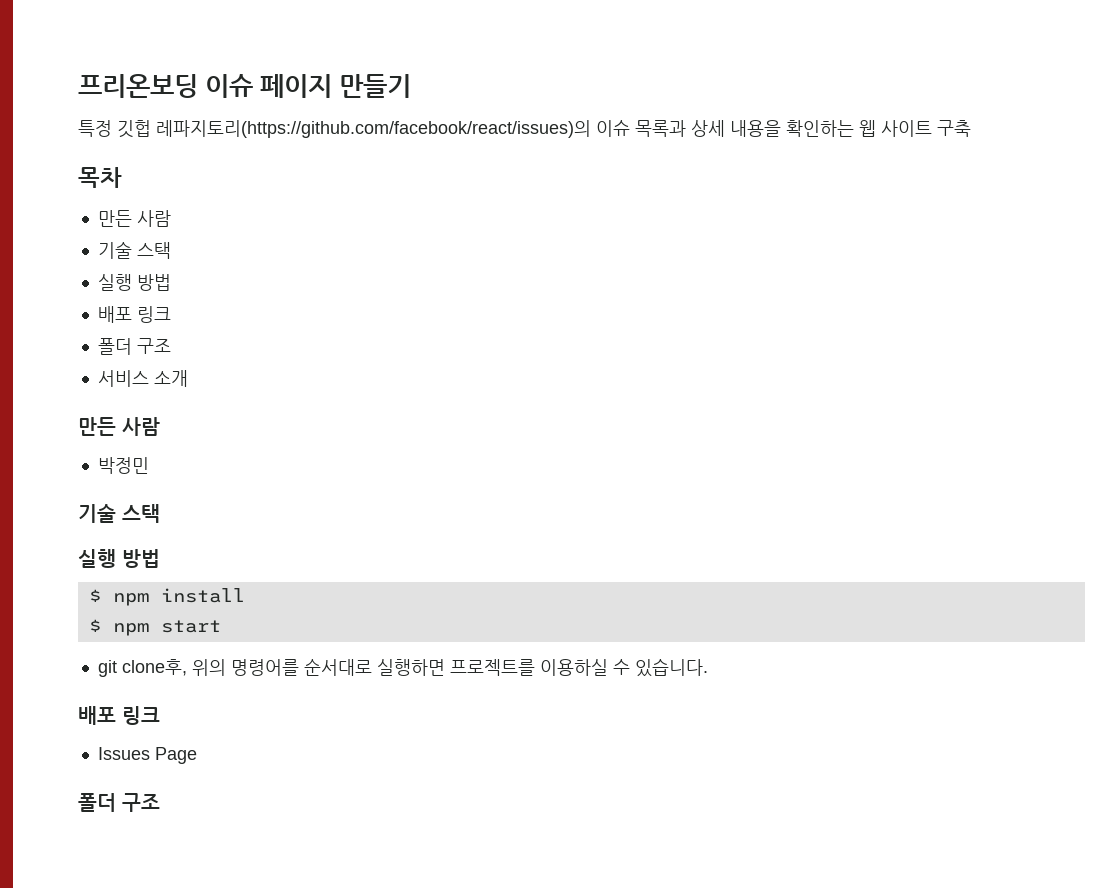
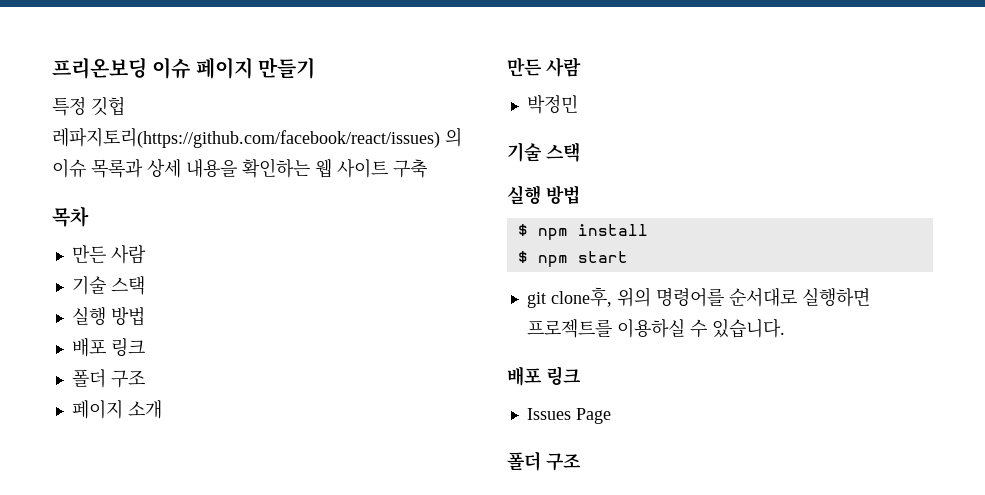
[156,120,591,138] 레파지토리(https://github.com/facebook/react/issues)의 -> [52,127,462,148] 레파지토리(https://github.com/facebook/react/issues) 의
[97,370,149,387] 서비스 -> [71,399,123,419] 페이지

